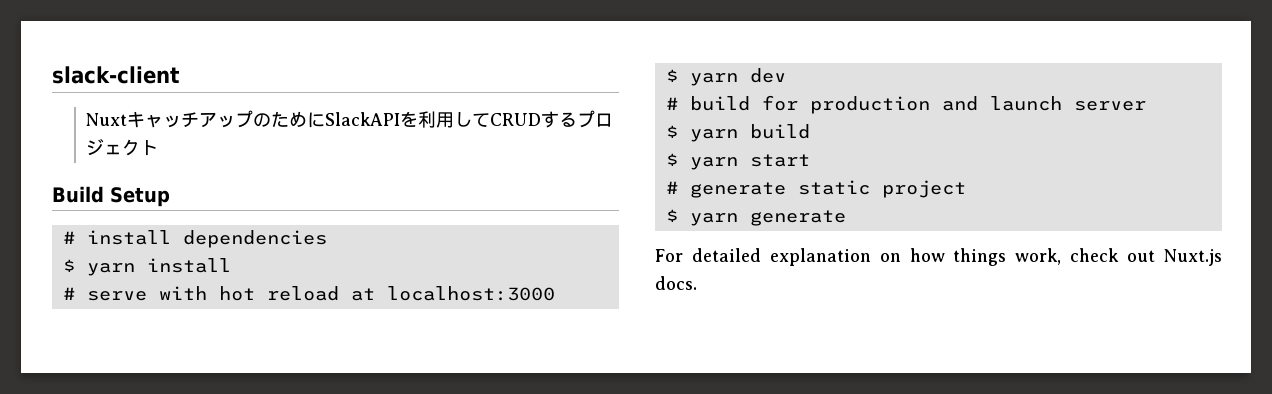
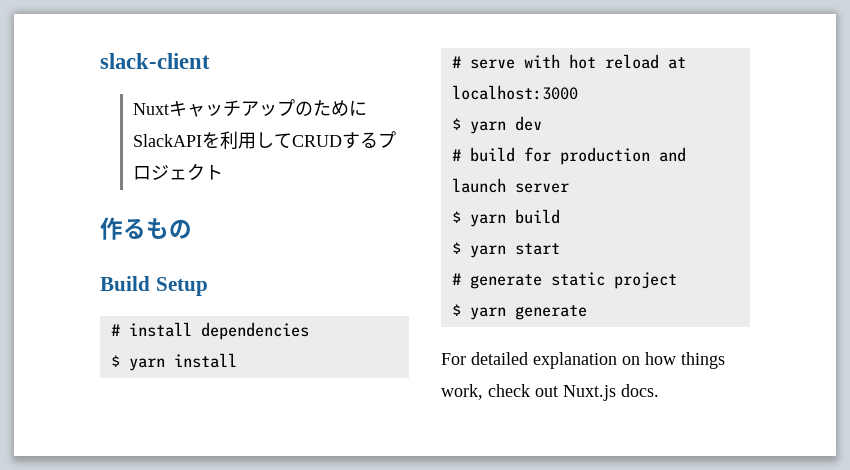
(159, 148) none -> [100,217,192,240] // 作るもの

